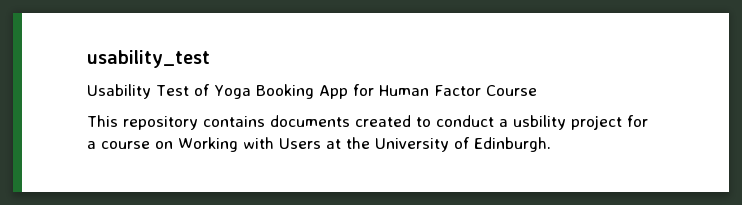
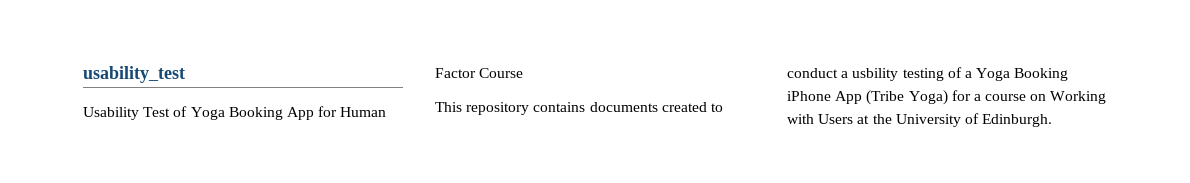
[571,115,622,130] project -> [902,67,1069,81] [787,90,948,105] testing of a Yoga Booking iPhone App (Tribe Yoga)

